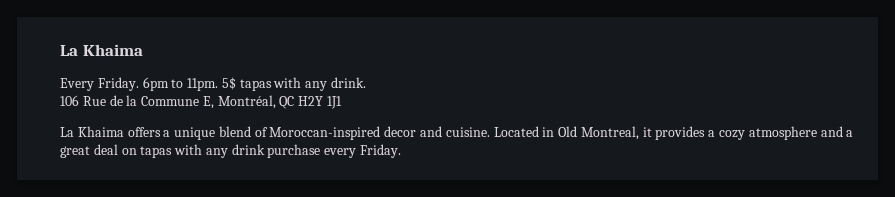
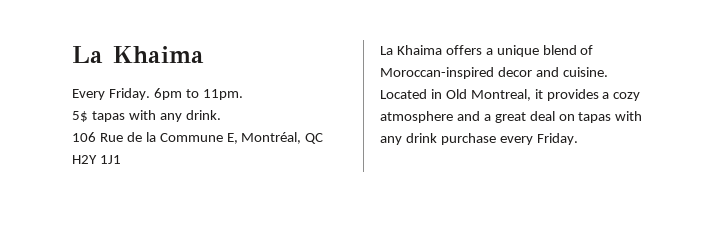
(219, 84) none -> (243, 94) //

